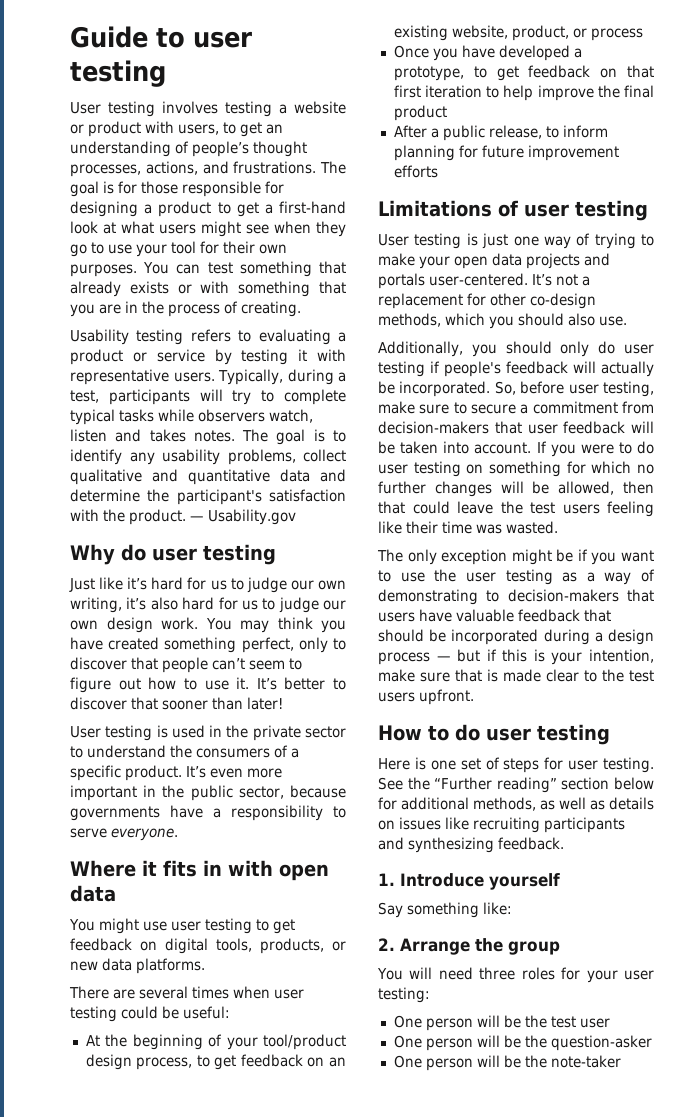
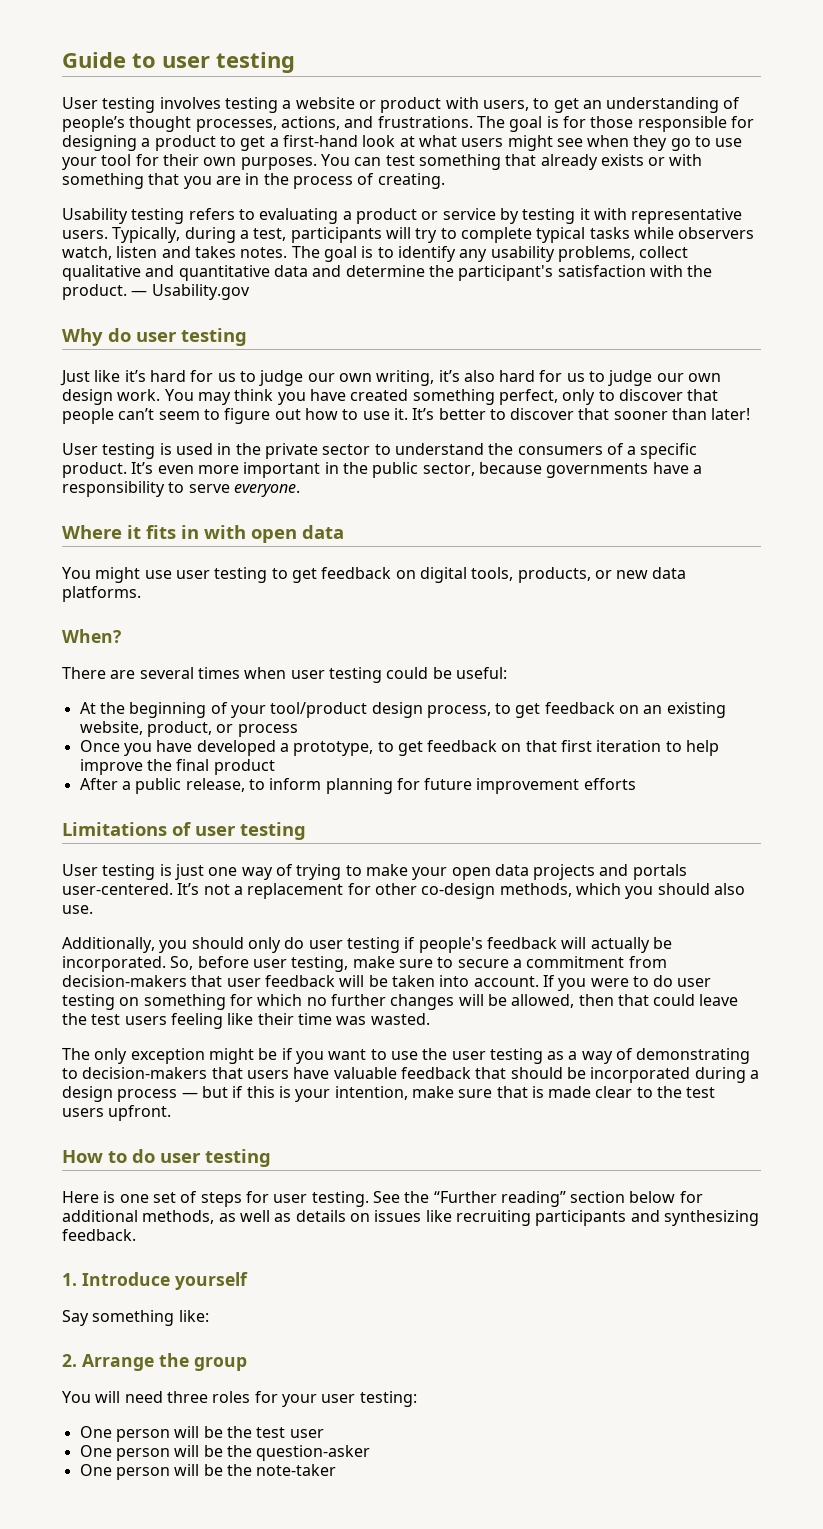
(205, 966) none -> [62,629,121,643] // When?

